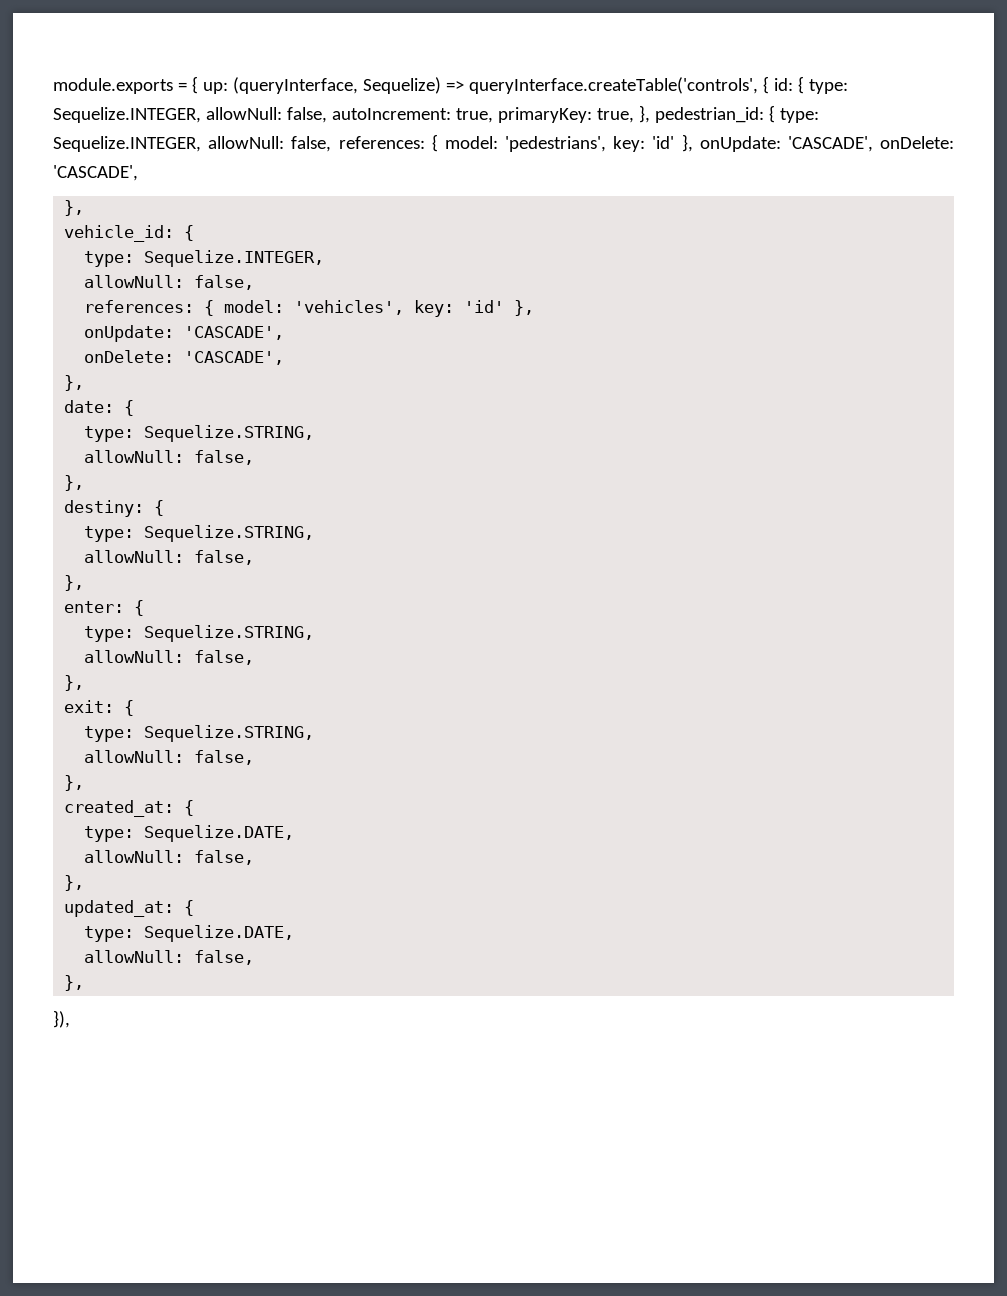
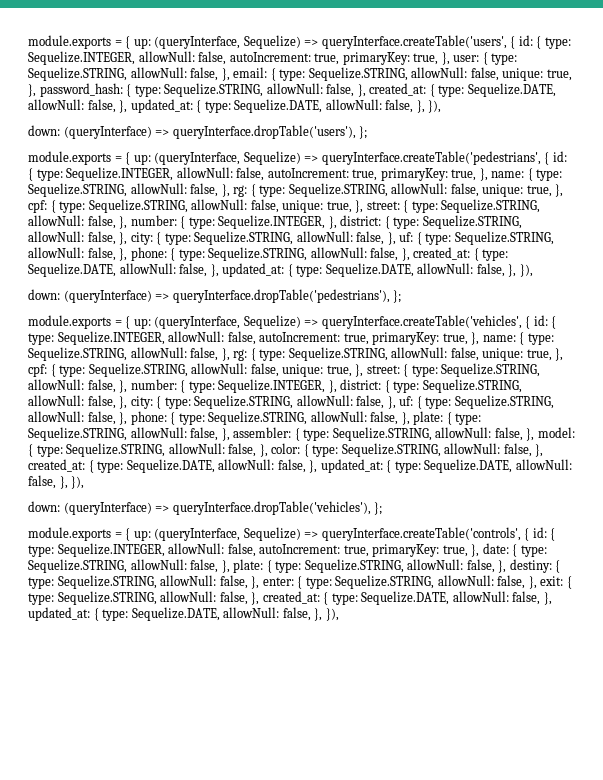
[53,76,464,94] module.exports = { up: (queryInterface, Sequelize) => -> [28,35,571,49] [28,51,518,65] [28,67,572,81] [28,83,556,97] [28,99,442,113] [28,125,368,139] [28,151,567,165] [28,167,563,181] [28,183,564,197] [28,199,541,213] [28,215,522,229] [28,231,554,245] [28,247,509,261] [28,263,533,277] [28,289,402,303] [28,315,557,329] [28,331,554,345] [28,347,564,361] [28,363,541,377] [28,379,522,393] [28,395,554,409] [28,411,482,425] [28,427,575,441] [28,443,544,457] [28,459,572,473] [28,475,85,489] [28,501,383,515] [28,527,319,541] module.exports = { up: (queryInterface, Sequelize) => queryInterface.createTable('users', { id: { type: Sequelize.INTEGER, allowNull: false, autoIncrement: true, primaryKey: true, }, user: { type: Sequelize.STRING, allowNull: false, }, email: { type: Sequelize.STRING, allowNull: false, unique: true, }, password_hash: { type: Sequelize.STRING, allowNull: false, }, created_at: { type: Sequelize.DATE, allowNull: false, }, updated_at: { type: Sequelize.DATE, allowNull: false, }, }), // down: (queryInterface) => queryInterface.dropTable('users'), }; // module.exports = { up: (queryInterface, Sequelize) => queryInterface.createTable('pedestrians', { id: { type: Sequelize.INTEGER, allowNull: false, autoIncrement: true, primaryKey: true, }, name: { type: Sequelize.STRING, allowNull: false, }, rg: { type: Sequelize.STRING, allowNull: false, unique: true, }, cpf: { type: Sequelize.STRING, allowNull: false, unique: true, }, street: { type: Sequelize.STRING, allowNull: false, }, number: { type: Sequelize.INTEGER, }, district: { type: Sequelize.STRING, allowNull: false, }, city: { type: Sequelize.STRING, allowNull: false, }, uf: { type: Sequelize.STRING, allowNull: false, }, phone: { type: Sequelize.STRING, allowNull: false, }, created_at: { type: Sequelize.DATE, allowNull: false, }, updated_at: { type: Sequelize.DATE, allowNull: false, }, }), // down: (queryInterface) => queryInterface.dropTable('pedestrians'), }; // module.exports = { up: (queryInterface, Sequelize) => queryInterface.createTable('vehicles', { id: { type: Sequelize.INTEGER, allowNull: false, autoIncrement: true, primaryKey: true, }, name: { type: Sequelize.STRING, allowNull: false, }, rg: { type: Sequelize.STRING, allowNull: false, unique: true, }, cpf: { type: Sequelize.STRING, allowNull: false, unique: true, }, street: { type: Sequelize.STRING, allowNull: false, }, number: { type: Sequelize.INTEGER, }, district: { type: Sequelize.STRING, allowNull: false, }, city: { type: Sequelize.STRING, allowNull: false, }, uf: { type: Sequelize.STRING, allowNull: false, }, phone: { type: Sequelize.STRING, allowNull: false, }, plate: { type: Sequelize.STRING, allowNull: false, }, assembler: { type: Sequelize.STRING, allowNull: false, }, model: { type: Sequelize.STRING, allowNull: false, }, color: { type: Sequelize.STRING, allowNull: false, }, created_at: { type: Sequelize.DATE, allowNull: false, }, updated_at: { type: Sequelize.DATE, allowNull: false, }, }), // down: (queryInterface) => queryInterface.dropTable('vehicles'), }; // module.exports = { up: (queryInterface, Sequelize) =>
[654,105,819,123] [53,134,954,152] [53,165,138,181] [64,200,85,216] [64,225,195,242] [84,250,325,267] [84,275,255,290] [84,300,535,317] [84,325,285,342] [84,350,285,365] [64,375,85,391] [64,400,135,416] [84,425,315,442] [84,450,255,465] [64,475,85,491] [64,500,165,517] [84,525,315,542] [84,550,255,565] [64,575,85,591] [64,600,145,616] [84,625,315,642] [84,650,255,665] [64,675,85,691] [64,700,135,716] [84,725,315,742] [84,750,255,765] [64,775,85,791] [64,800,195,817] [84,825,295,842] [84,850,255,865] [64,875,85,891] [64,900,195,917] [84,925,295,942] [84,950,255,965] [64,975,85,991] pedestrian_id: { type: Sequelize.INTEGER, allowNull: false, references: { model: 'pedestrians', key: 'id' }, onUpdate: 'CASCADE', onDelete: 'CASCADE', // }, // vehicle_id: { // type: Sequelize.INTEGER, // allowNull: false, // references: { model: 'vehicles', key: 'id' }, // onUpdate: 'CASCADE', // onDelete: 'CASCADE', // }, // date: { // type: Sequelize.STRING, // allowNull: false, // }, // destiny: { // type: Sequelize.STRING, // allowNull: false, // }, // enter: { // type: Sequelize.STRING, // allowNull: false, // }, // exit: { // type: Sequelize.STRING, // allowNull: false, // }, // created_at: { // type: Sequelize.DATE, // allowNull: false, // }, // updated_at: { // type: Sequelize.DATE, // allowNull: false, // }, // -> [482,543,547,557] [28,559,561,573] [28,575,572,589] [28,591,552,605] [28,607,323,621] date: { type: Sequelize.STRING, allowNull: false, }, plate: { type: Sequelize.STRING, allowNull: false, }, destiny: { type: Sequelize.STRING, allowNull: false, }, enter: { type: Sequelize.STRING, allowNull: false, }, exit: { type: Sequelize.STRING, allowNull: false, }, created_at: { type: Sequelize.DATE, allowNull: false, }, updated_at: { type: Sequelize.DATE, allowNull: false, },

